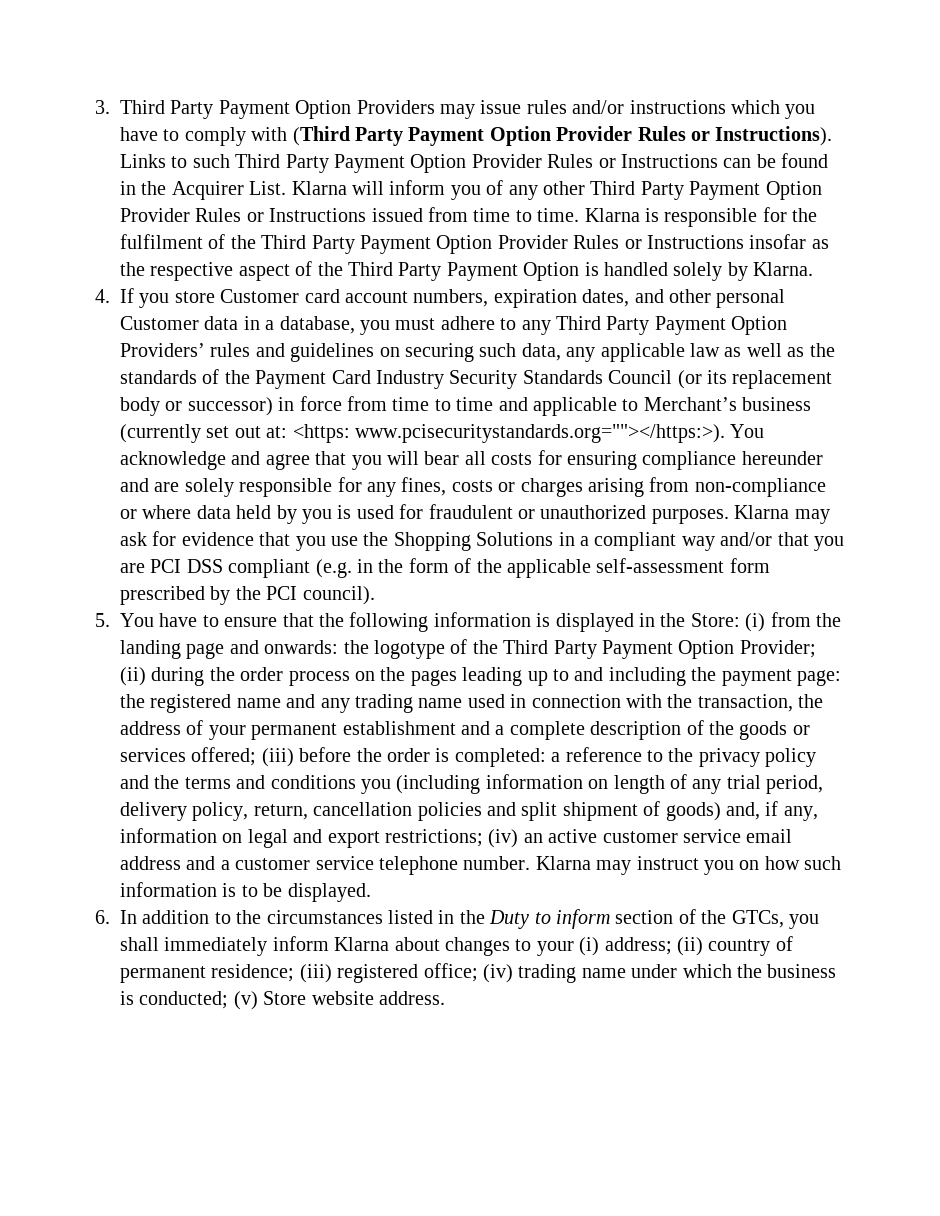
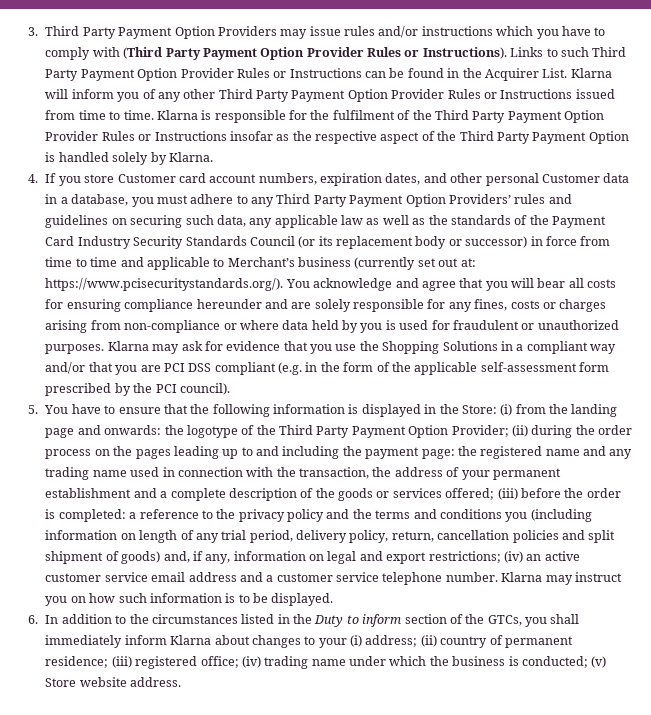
[292,424,725,443] <https: www.pcisecuritystandards.org=""></https:>). -> [45,278,284,291] https://www.pcisecuritystandards.org/).

